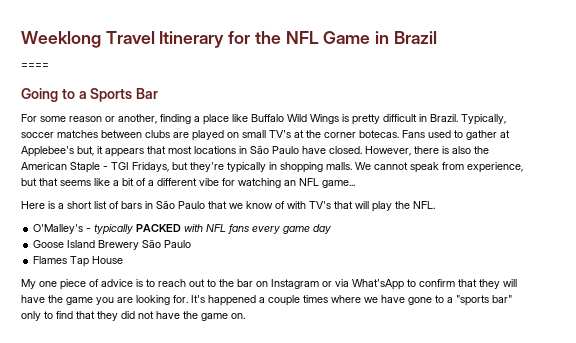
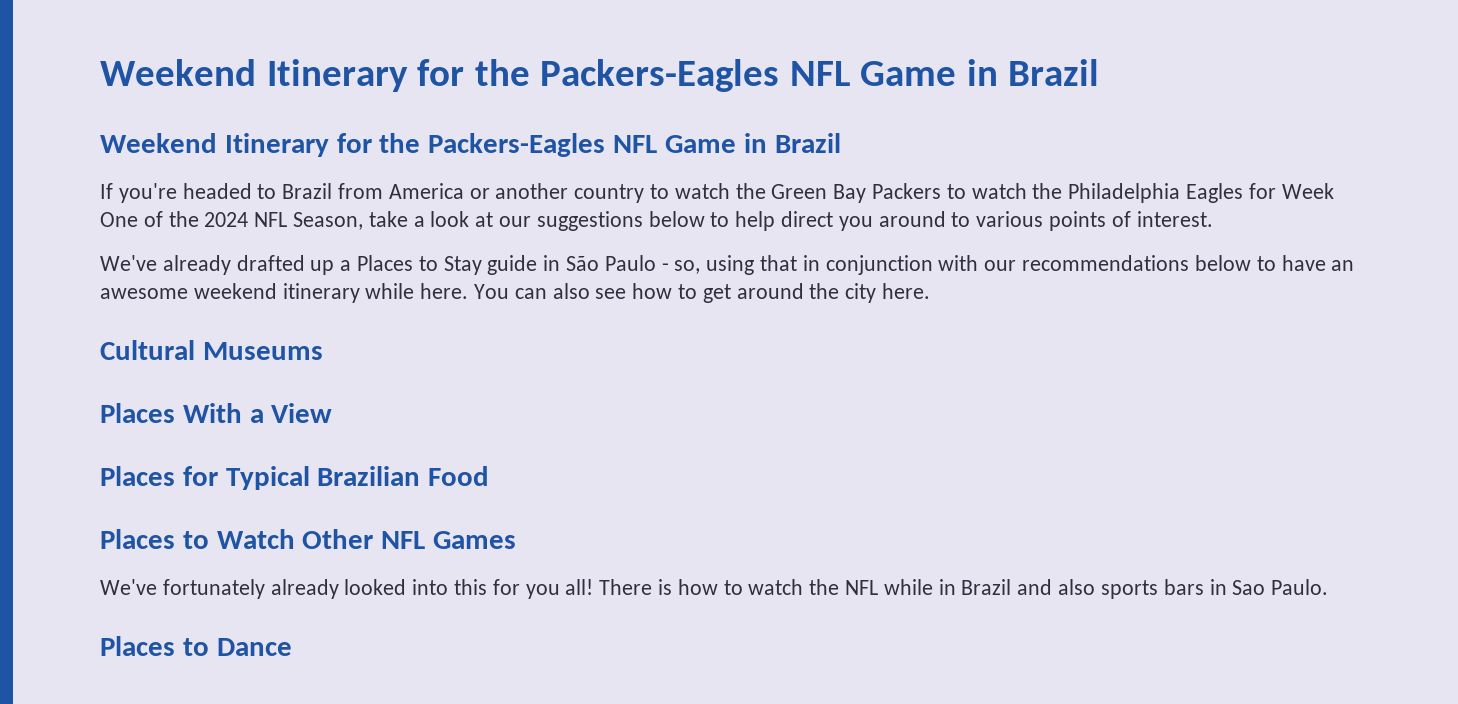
[21,31,437,48] [21,63,49,68] [21,88,159,102] [21,114,506,125] [21,130,510,141] [21,145,489,157] [21,162,523,173] [21,178,355,188] [21,200,435,212] [33,224,332,235] [33,239,192,250] [33,256,124,267] [21,279,517,290] [21,295,512,306] [21,311,245,321] Weeklong Travel Itinerary for the NFL Game in Brazil // ==== // Going to a Sports Bar // For some reason or another, finding a place like Buffalo Wild Wings is pretty difficult in Brazil. Typically, soccer matches between clubs are played on small TV's at the corner botecas. Fans used to gather at Applebee's but, it appears that most locations in São Paulo have closed. However, there is also the American Staple - TGI Fridays, but they're typically in shopping malls. We cannot speak from experience, but that seems like a bit of a different vibe for watching an NFL game... // Here is a short list of bars in São Paulo that we know of with TV's that will play the NFL. // O'Malley's - typically PACKED with NFL fans every game day // Goose Island Brewery São Paulo // Flames Tap House // My one piece of advice is to reach out to the bar on Instagram or via What'sApp to confirm that they will have the game you are looking for. It's happened a couple times where we have gone to a "sports bar" only to find that they did not have the game on. -> [100,59,1100,92] [100,133,841,157] [100,183,1334,203] [100,211,1213,231] [100,255,1355,275] [100,283,931,303] [100,340,323,360] [100,403,333,423] [100,466,490,490] [100,529,517,549] [100,579,1329,599] [100,636,292,656] Weekend Itinerary for the Packers-Eagles NFL Game in Brazil // Weekend Itinerary for the Packers-Eagles NFL Game in Brazil // If you're headed to Brazil from America or another country to watch the Green Bay Packers to watch the Philadelphia Eagles for Week One of the 2024 NFL Season, take a look at our suggestions below to help direct you around to various points of interest. // We've already drafted up a Places to Stay guide in São Paulo - so, using that in conjunction with our recommendations below to have an awesome weekend itinerary while here. You can also see how to get around the city here. // Cultural Museums // Places With a View // Places for Typical Brazilian Food // Places to Watch Other NFL Games // We've fortunately already looked into this for you all! There is how to watch the NFL while in Brazil and also sports bars in Sao Paulo. // Places to Dance

